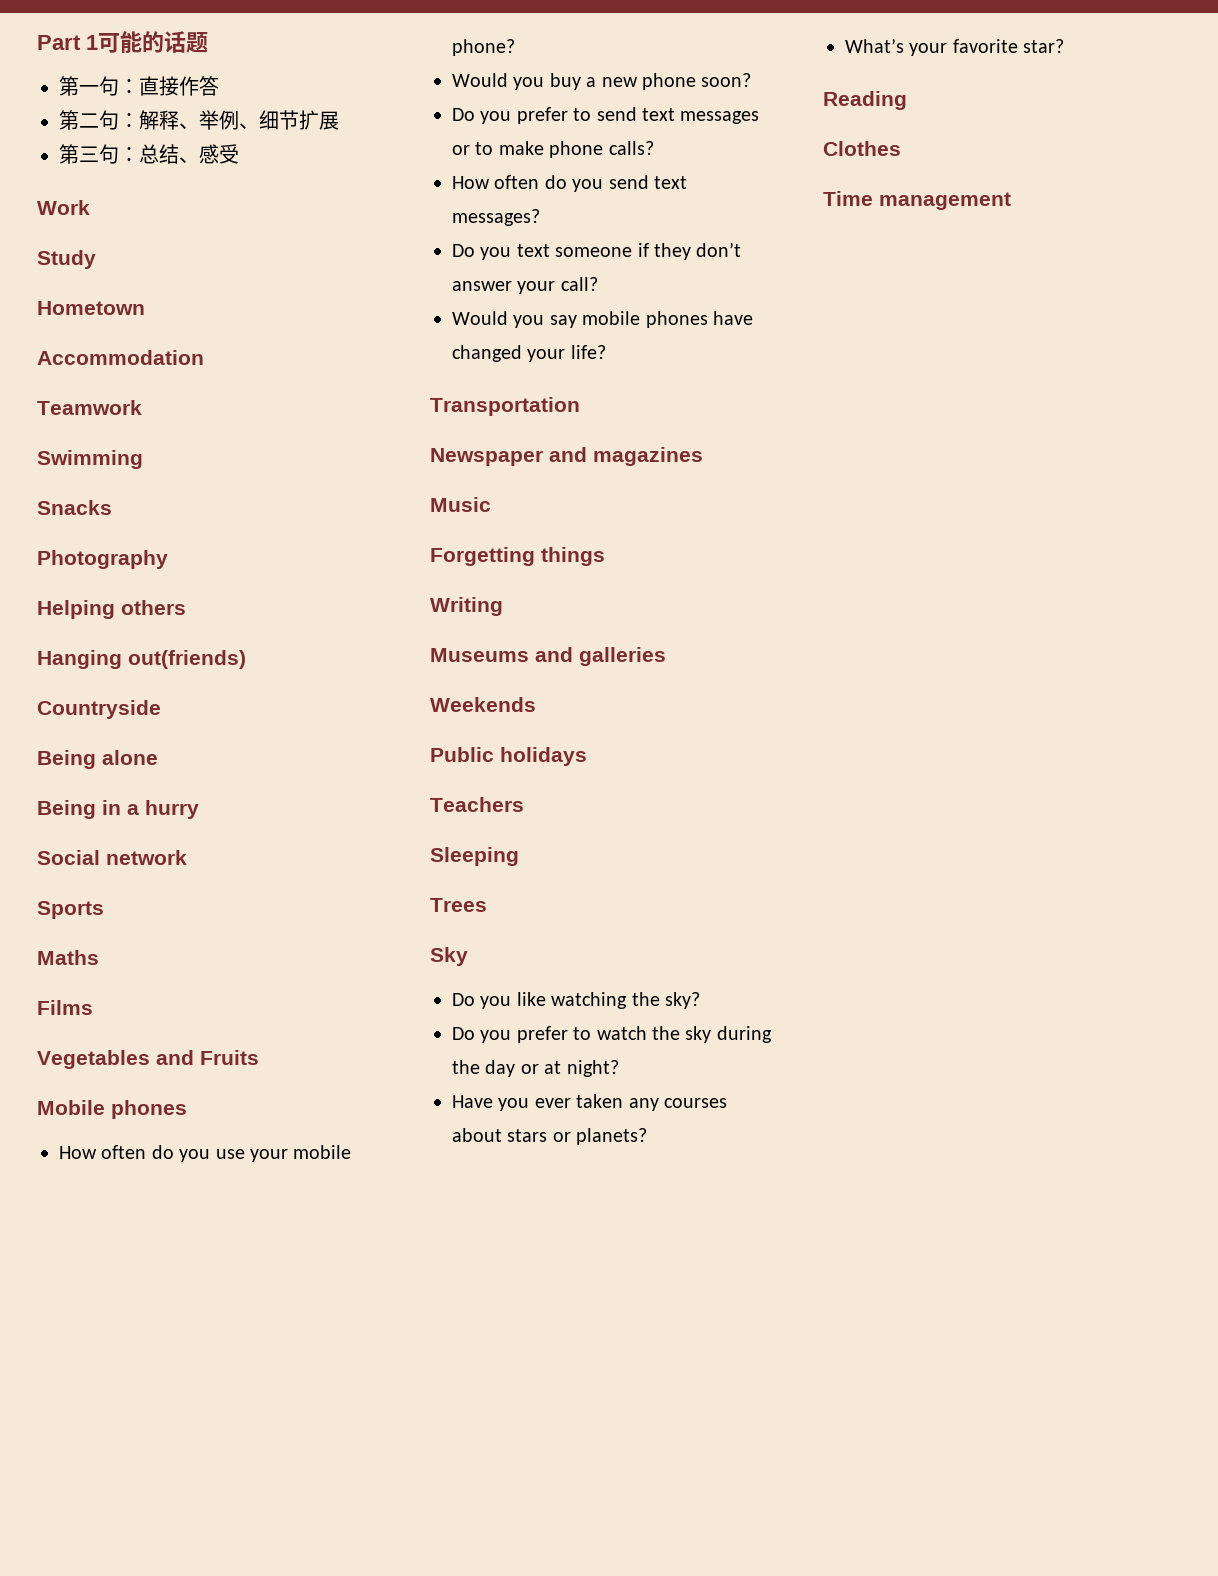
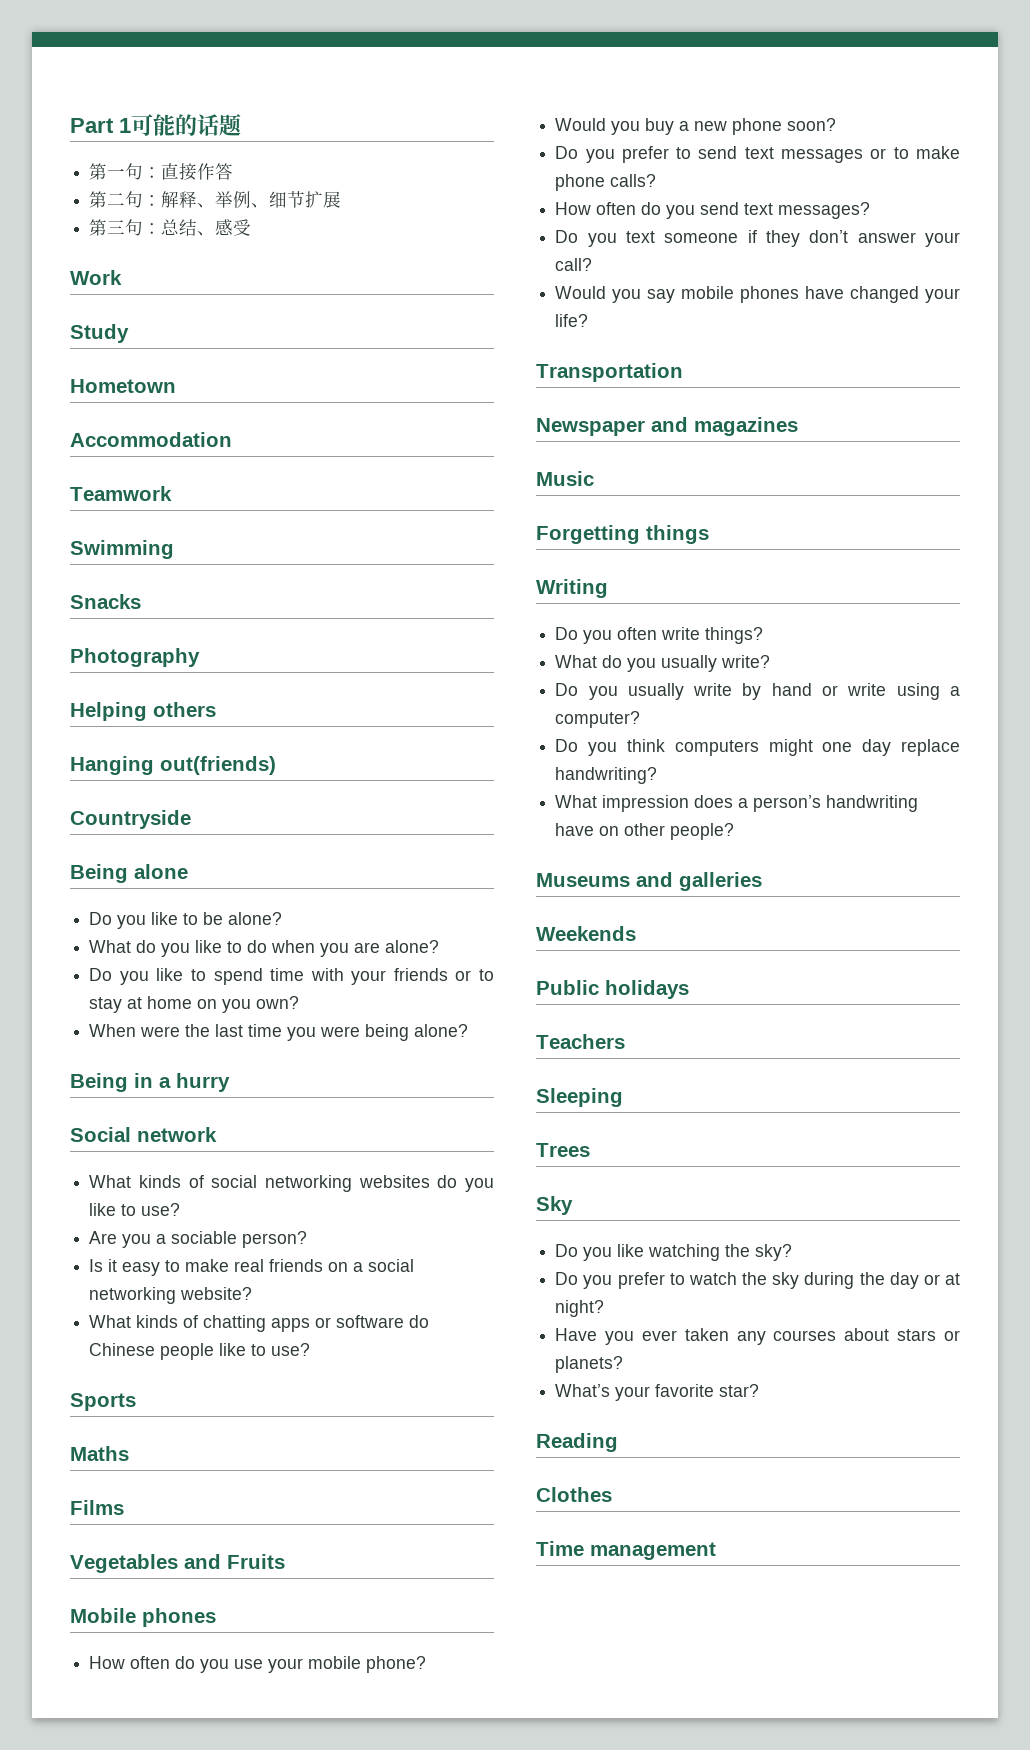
(158, 757) none -> [89,912,283,929] [89,940,440,957] [89,968,494,985] [89,996,300,1013] [89,1024,469,1041] // Do you like to be alone? // What do you like to do when you are alone? // Do you like to spend time with your friends or to stay at home on you own? // When were the last time you were being alone?
(187, 857) none -> [89,1175,494,1192] [89,1203,181,1216] [89,1231,308,1248] [89,1259,415,1276] [89,1287,253,1304] [89,1315,430,1332] [89,1343,311,1360] // What kinds of social networking websites do you like to use? // Are you a sociable person? // Is it easy to make real friends on a social networking website? // What kinds of chatting apps or software do Chinese people like to use?
(503, 606) none -> [555,627,764,644] [555,655,771,672] [555,683,960,700] [555,711,641,728] [555,739,960,756] [555,767,658,784] [555,795,919,812] [555,823,735,840] // Do you often write things? // What do you usually write? // Do you usually write by hand or write using a computer? // Do you think computers might one day replace handwriting? // What impression does a person’s handwriting have on other people?

